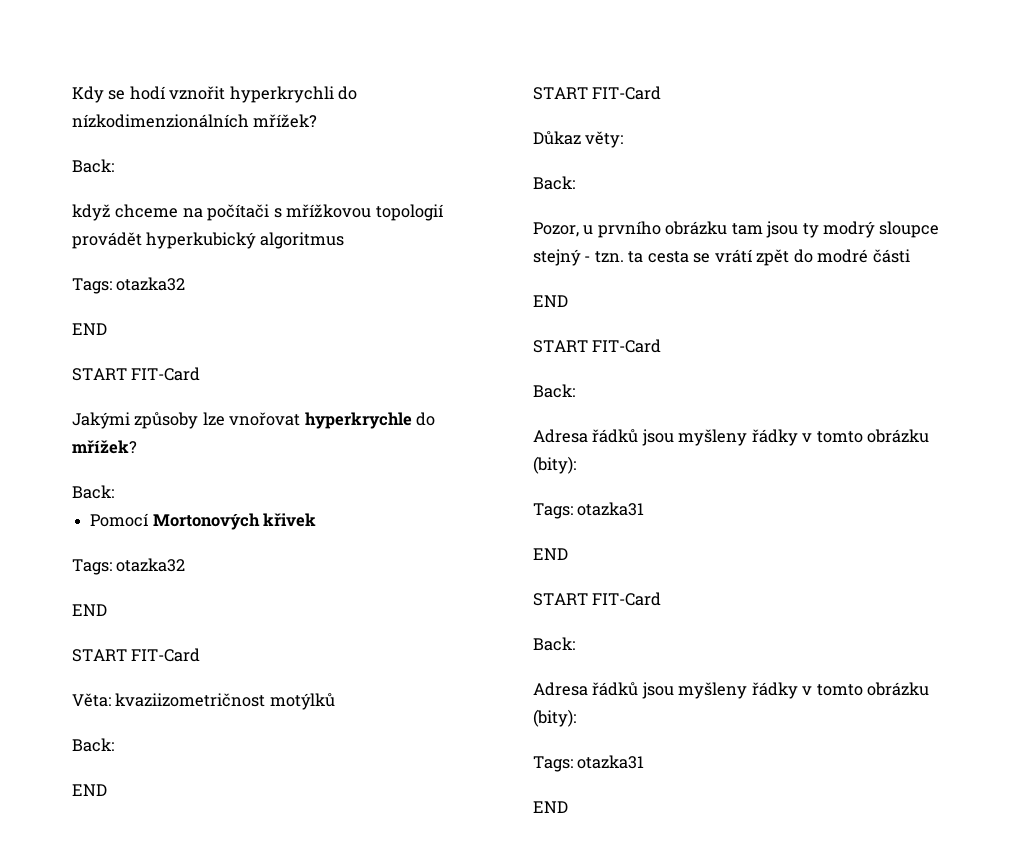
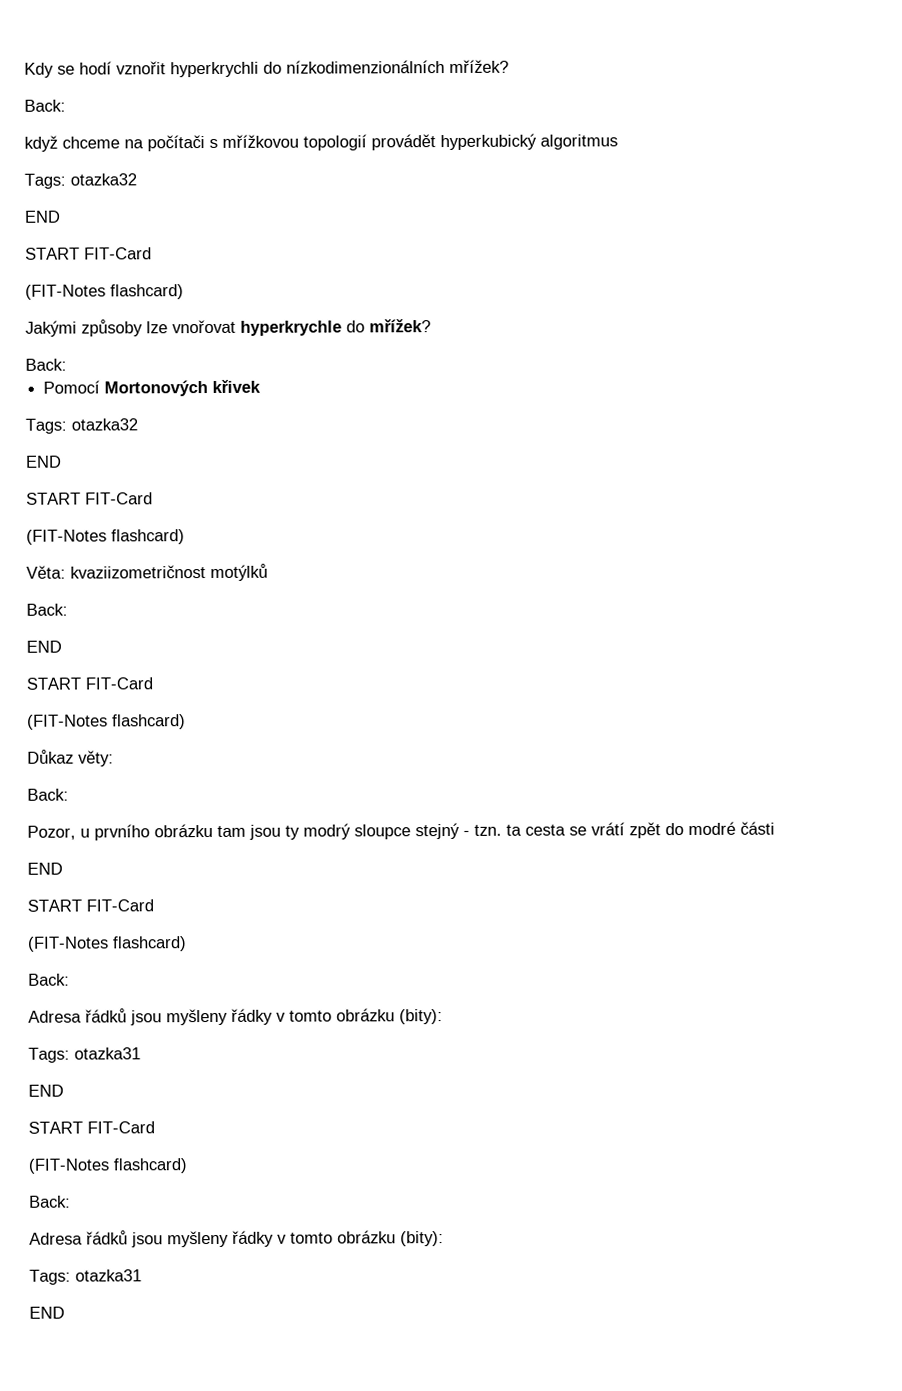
(201, 374) none -> [25,284,184,300] // (FIT-Notes flashcard)
(201, 655) none -> [26,529,185,545] // (FIT-Notes flashcard)
(662, 93) none -> [27,714,186,730] // (FIT-Notes flashcard)
(662, 346) none -> [28,936,187,952] // (FIT-Notes flashcard)
(662, 599) none -> [28,1158,187,1174] // (FIT-Notes flashcard)

